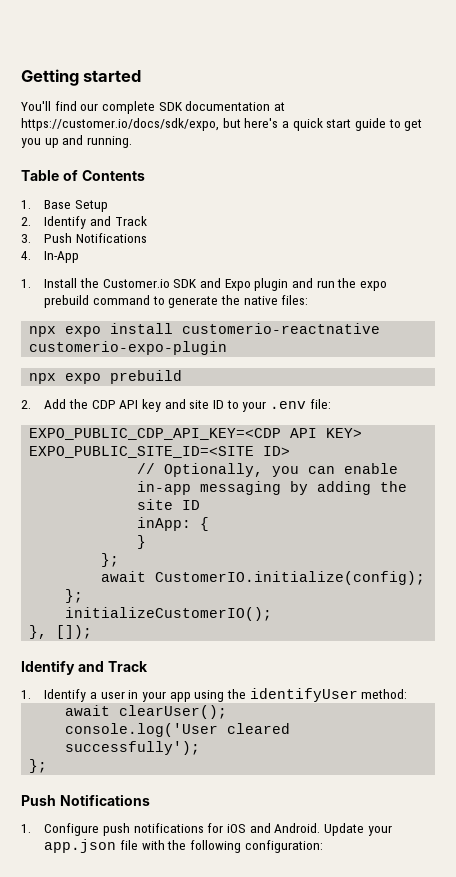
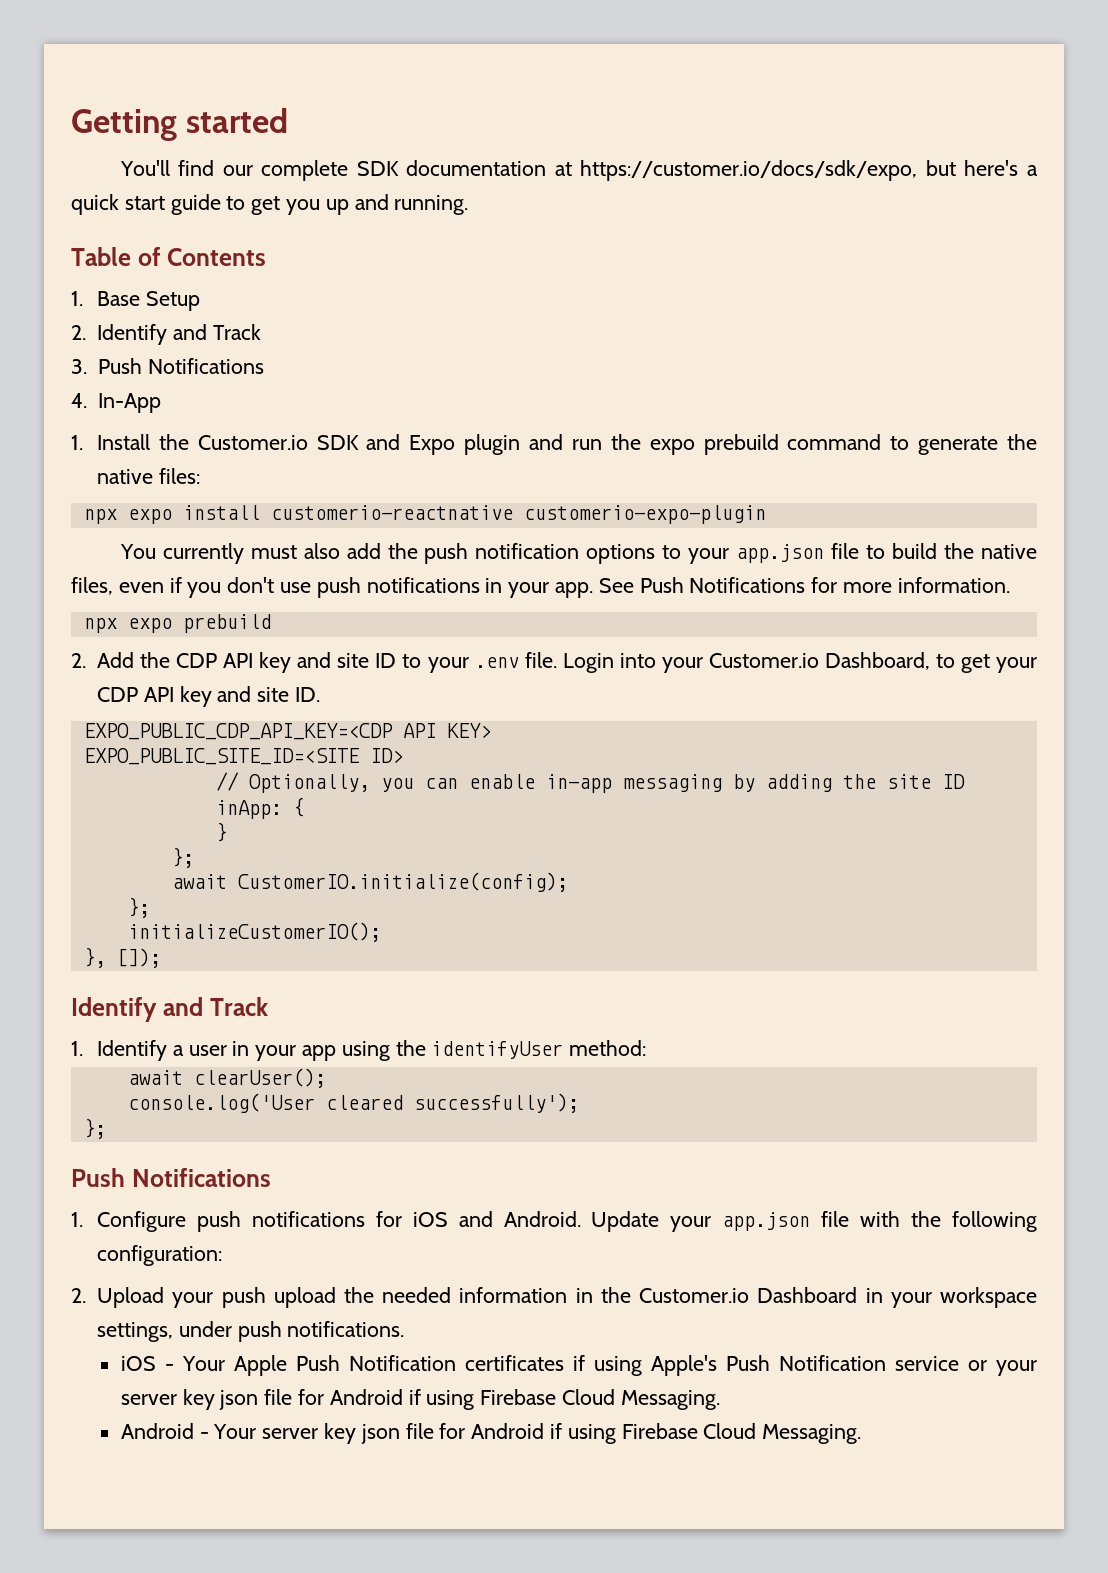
(228, 348) none -> [119,543,1037,564] [71,577,1010,598] // You currently must also add the push notification options to your app.json file to build the native files, even if you don't use push notifications in your app. See Push Notifications for more information.
[309,399,331,409] file: -> [524,652,1038,673] [97,686,321,707] file. Login into your Customer.io Dashboard, to get your CDP API key and site ID.
(323, 846) none -> [71,1287,1037,1308] [97,1321,405,1342] [120,1355,1037,1376] [120,1389,720,1410] [120,1423,862,1444] // 2. Upload your push upload the needed information in the Customer.io Dashboard in your workspace settings, under push notifications. // iOS - Your Apple Push Notification certificates if using Apple's Push Notification service or your server key json file for Android if using Firebase Cloud Messaging. // Android - Your server key json file for Android if using Firebase Cloud Messaging.

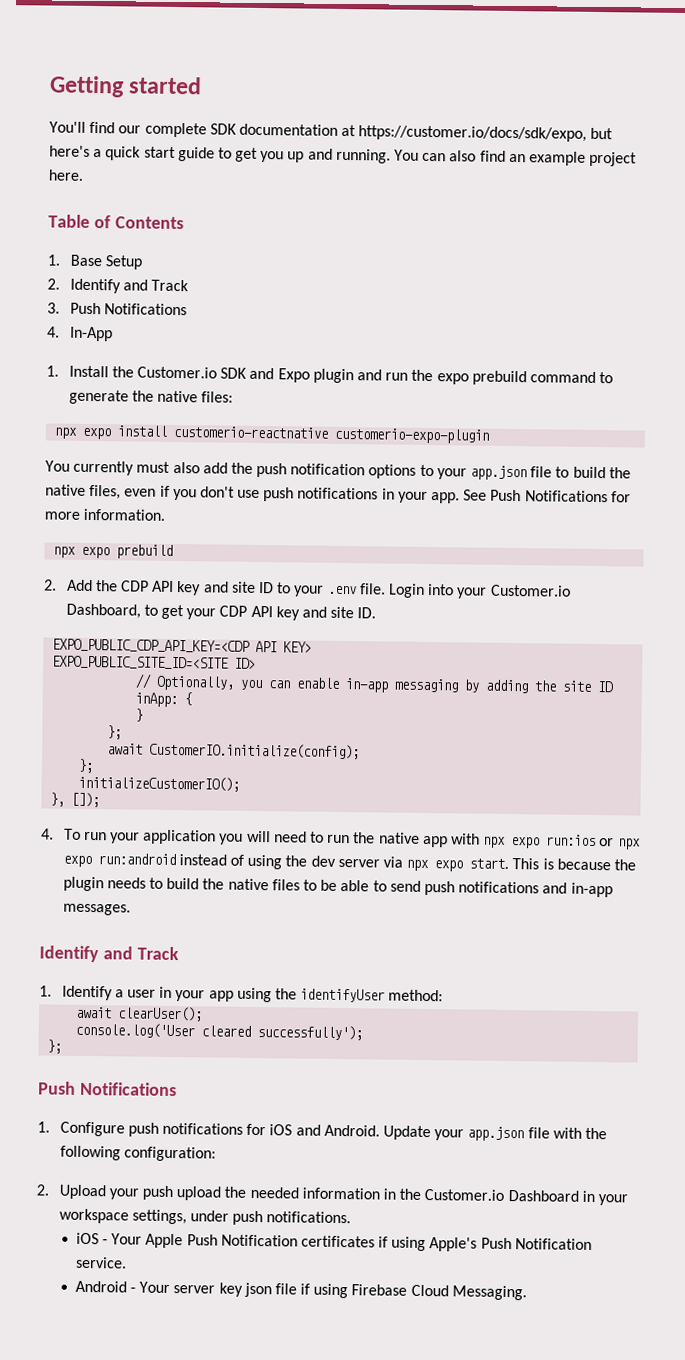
(469, 205) none -> [394,149,638,167] [48,169,84,181] You can also find an example project here.
(161, 958) none -> [41,828,641,850] [62,853,636,872] [62,876,613,898] [62,903,131,916] // 4. To run your application you will need to run the native app with npx expo run:ios or npx expo run:android instead of using the dev server via npx expo start. This is because the plugin needs to build the native files to be able to send push notifications and in-app messages.
[894,1356,1037,1376] [120,1389,720,1410] service or your server key json file for Android if using Firebase Cloud Messaging. -> [75,1256,127,1269] service.
[439,1423,545,1439] for Android -> (297, 1289) none

